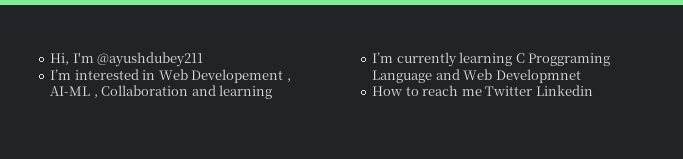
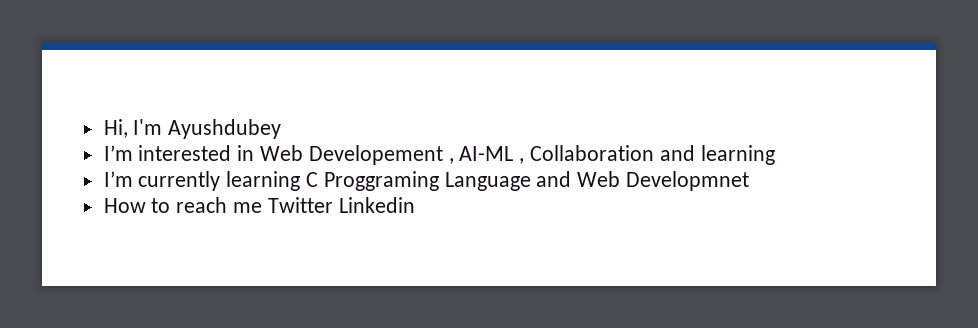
[97,52,204,67] @ayushdubey211 -> [168,119,282,139] Ayushdubey

